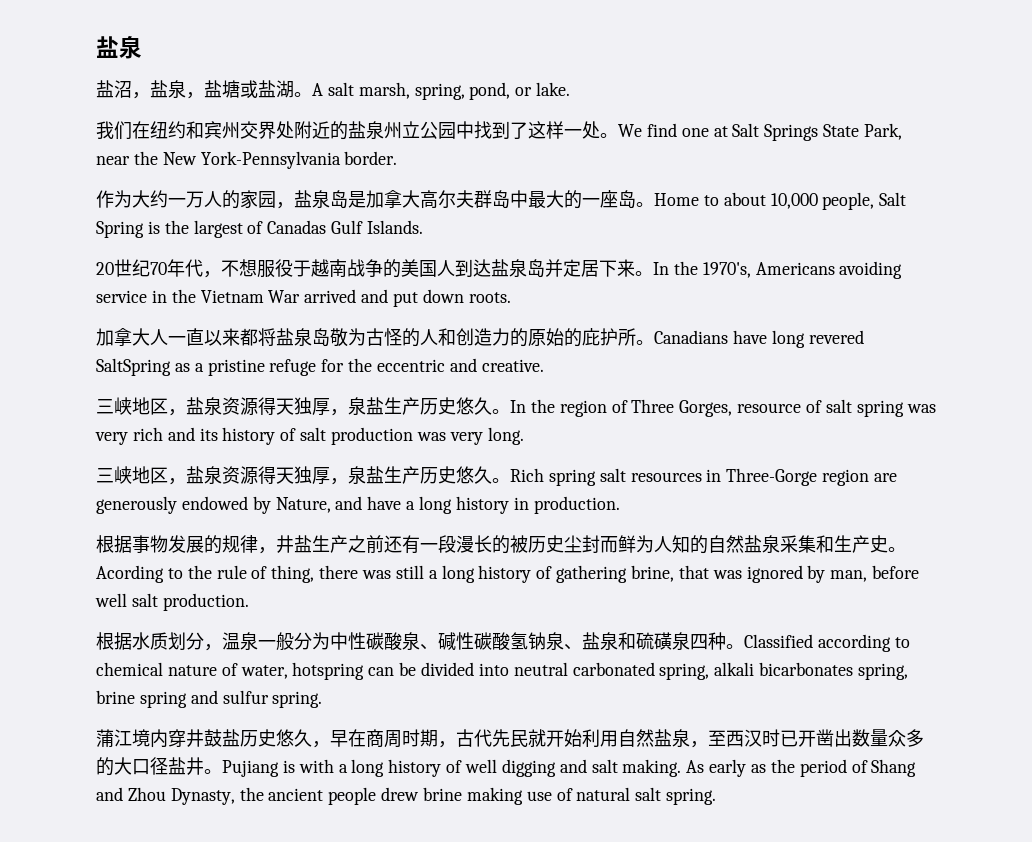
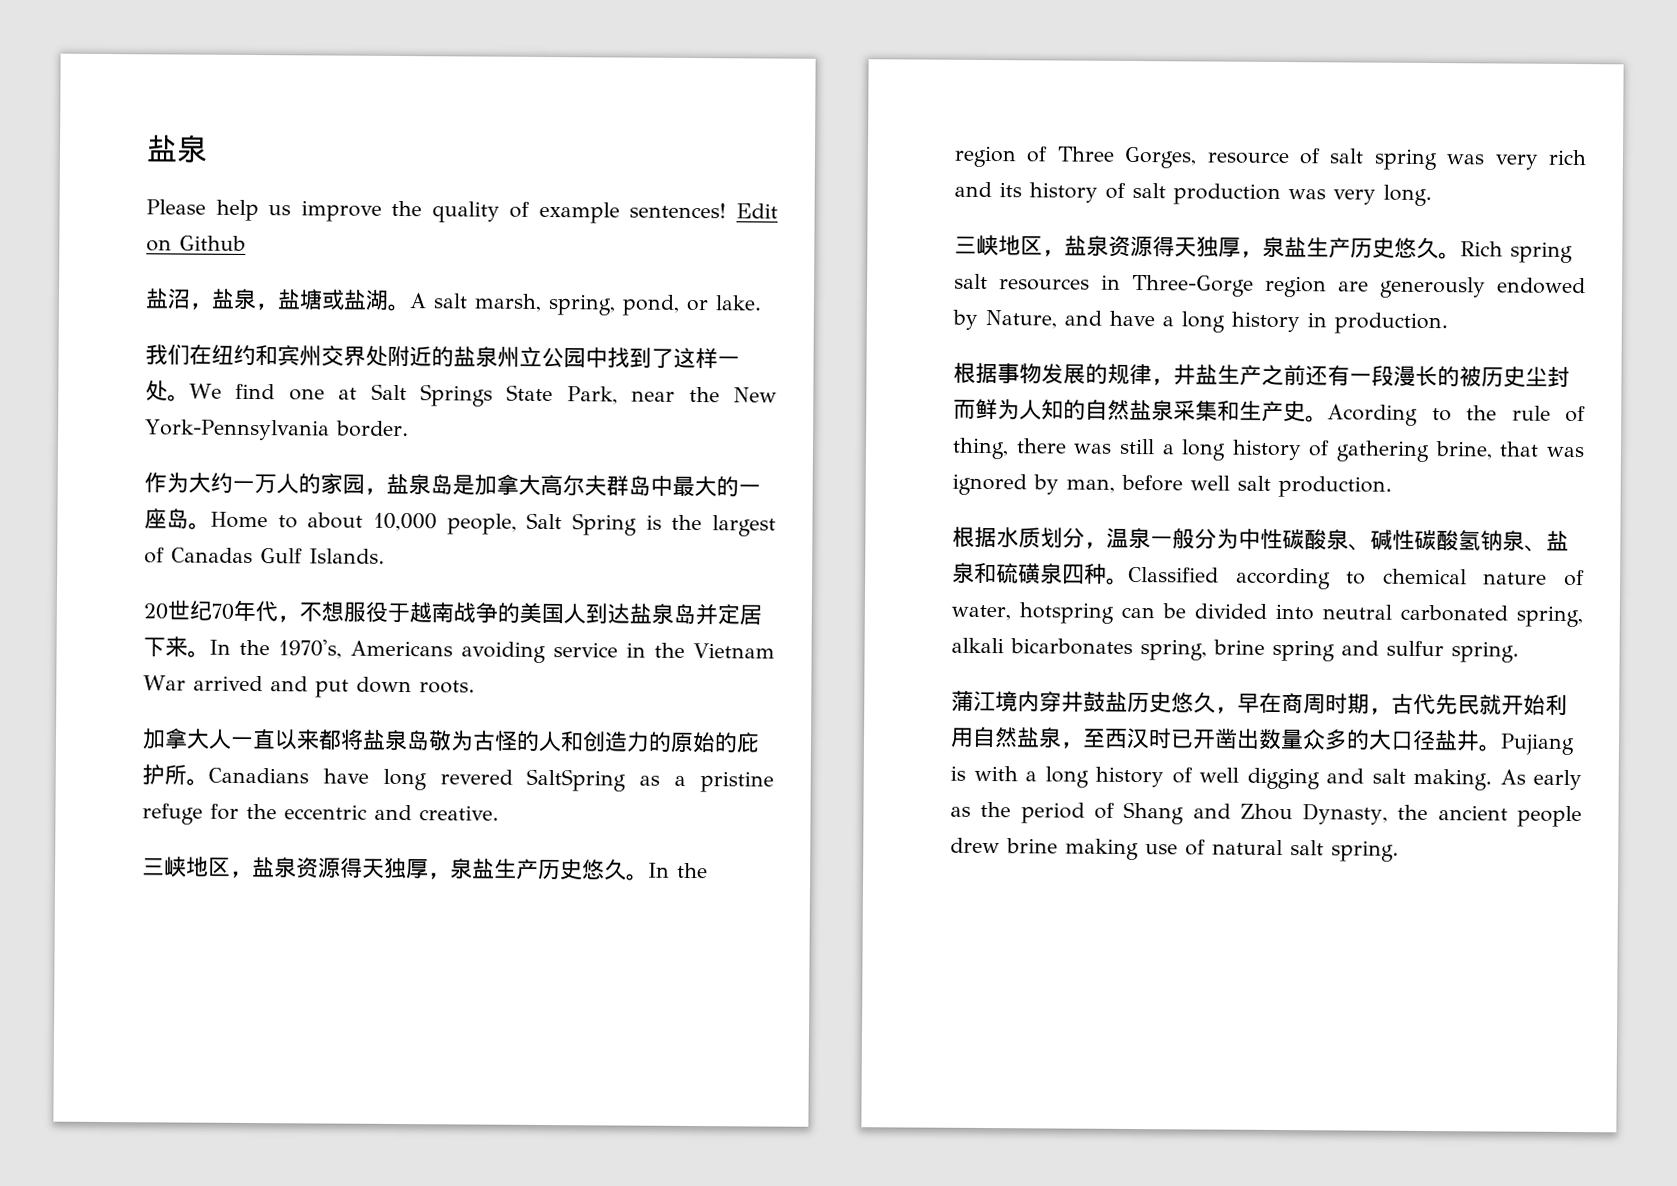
[96,36,142,59] 盐泉 -> [146,134,208,163] [146,199,778,224] [146,235,246,252] 盐泉 // Please help us improve the quality of example sentences! Edit on Github

